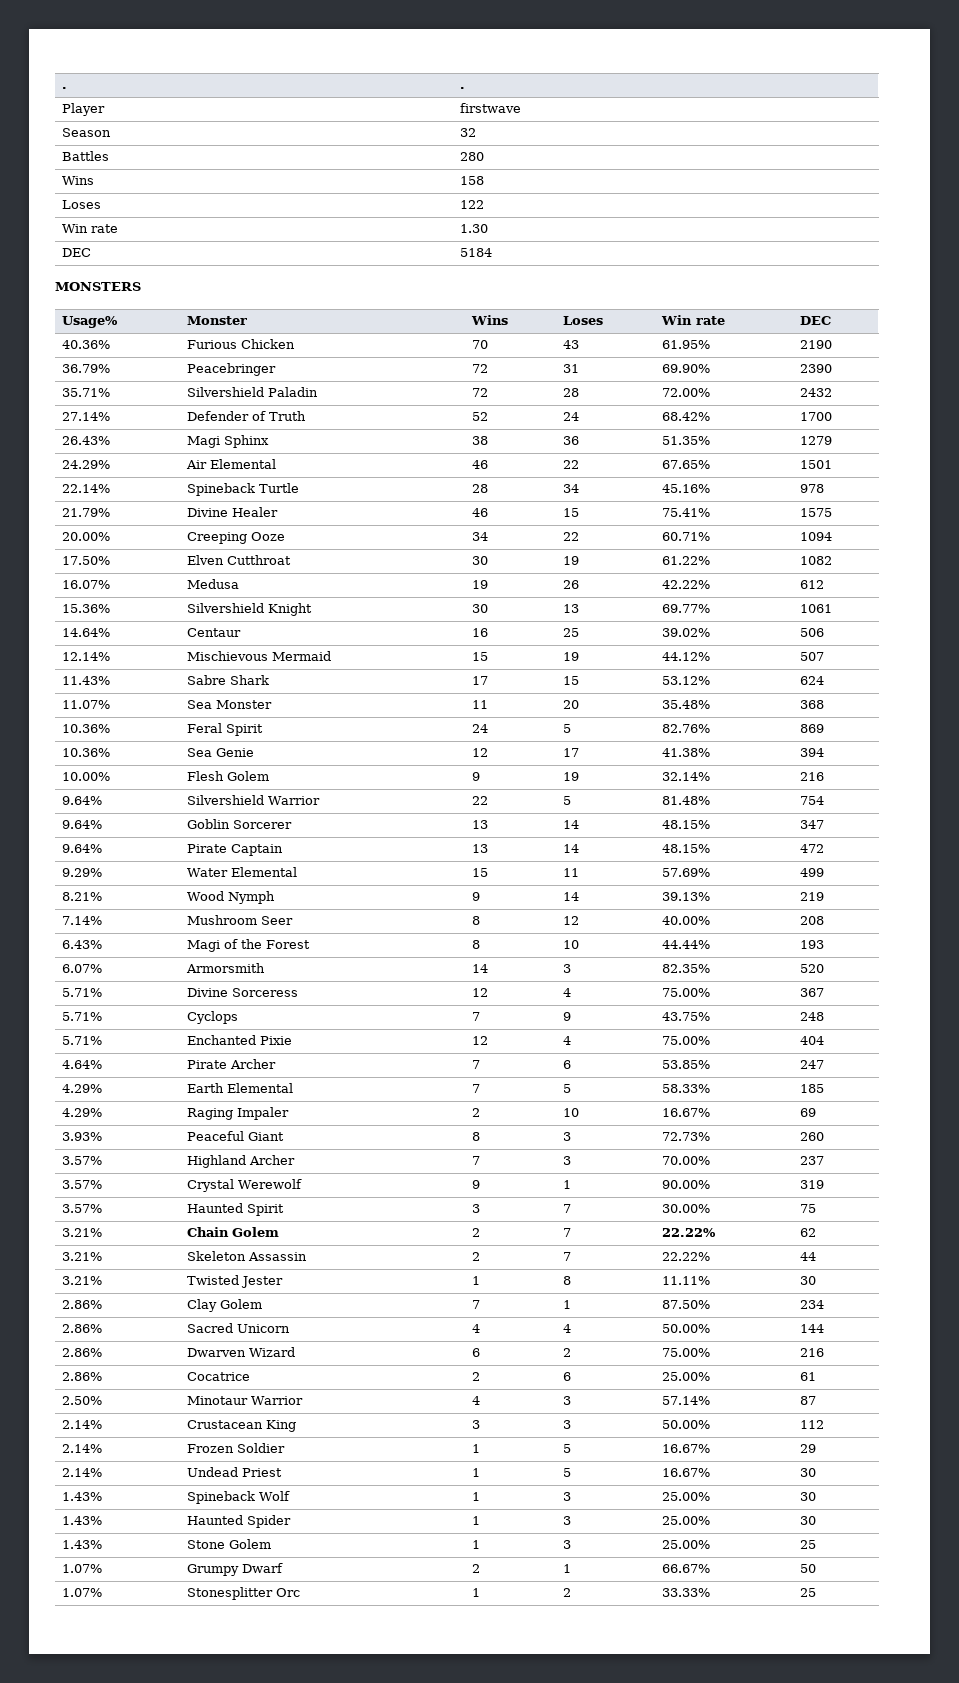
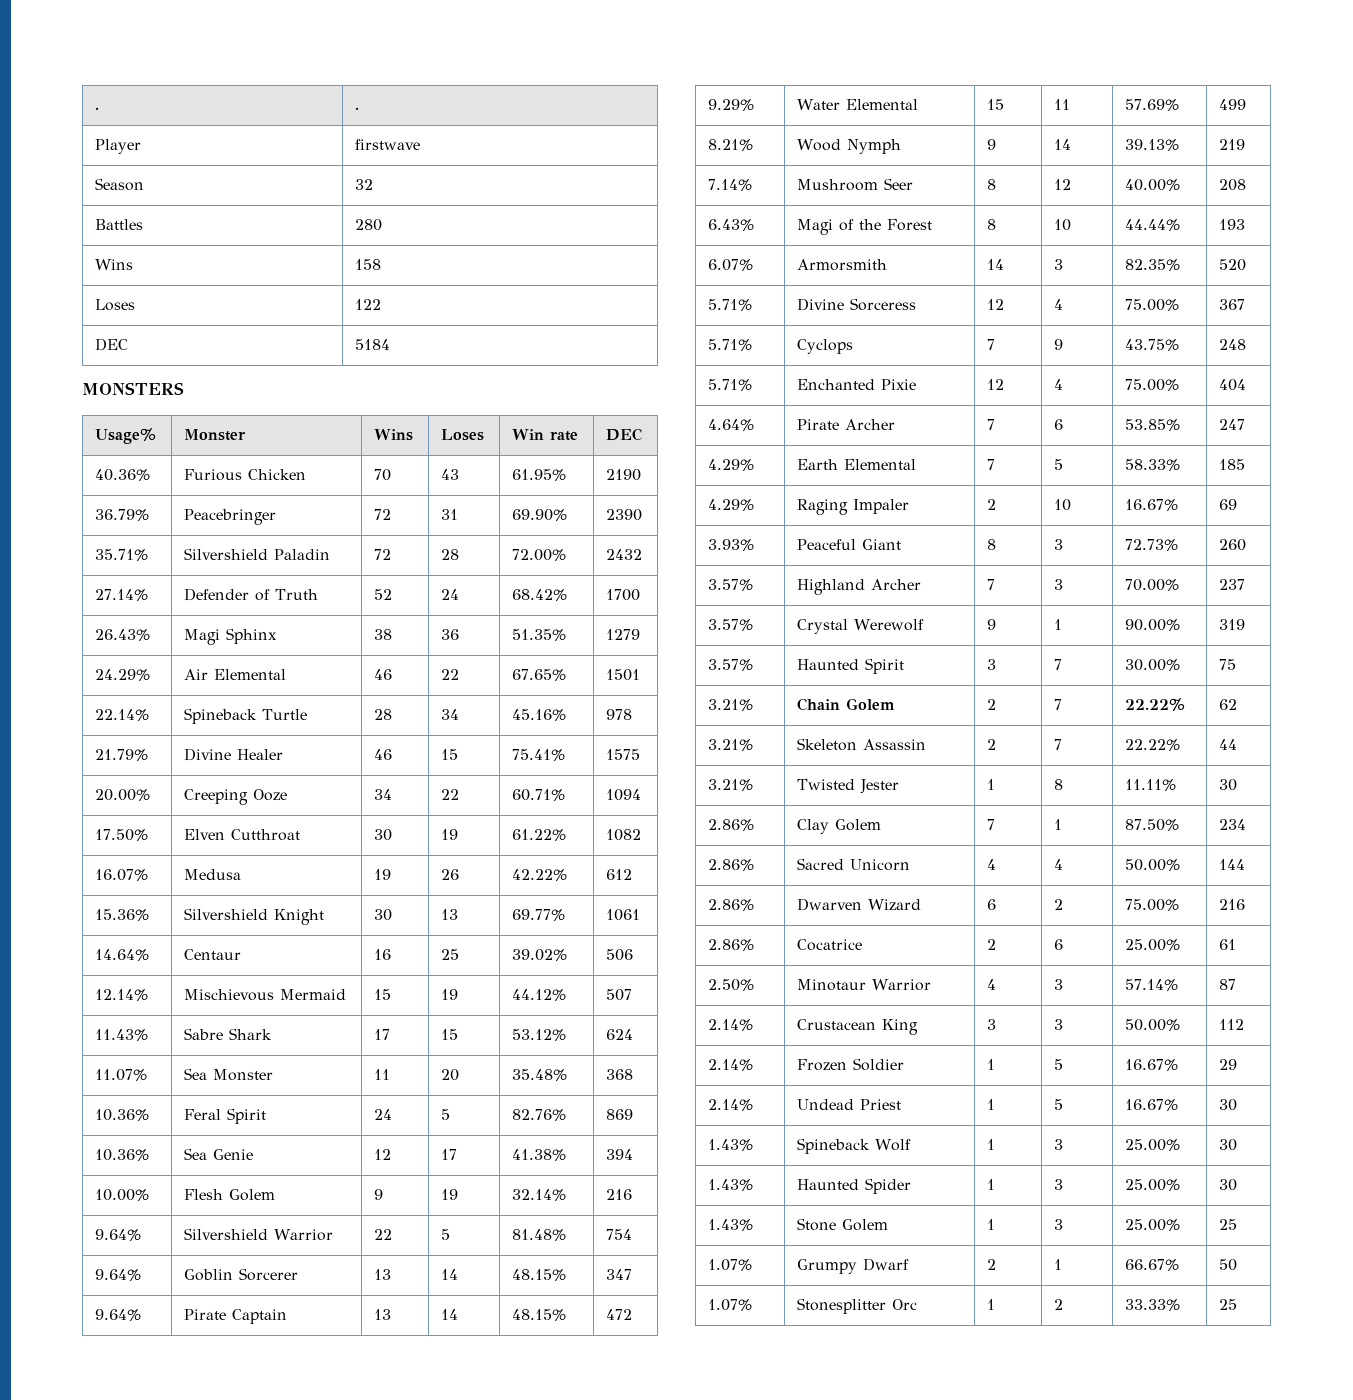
[61,224,118,233] [459,224,488,233] // Win rate | 1.30 -> (382, 304) none

